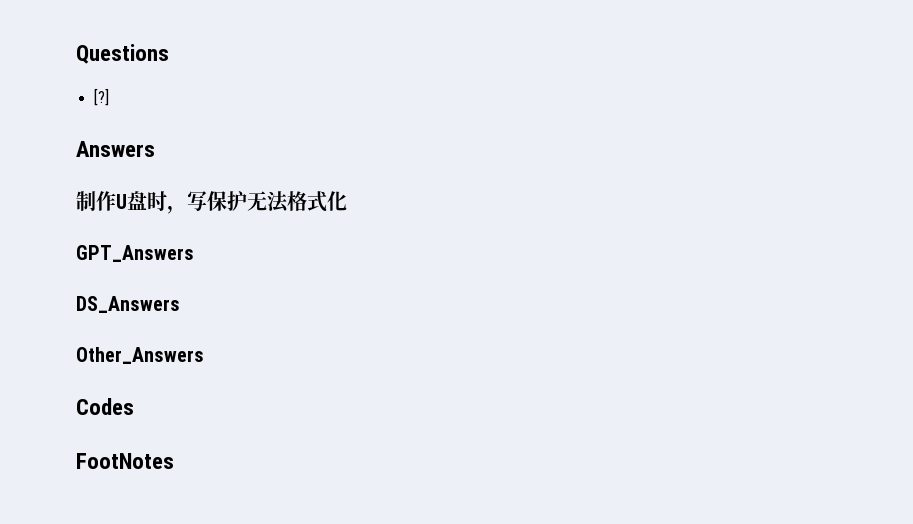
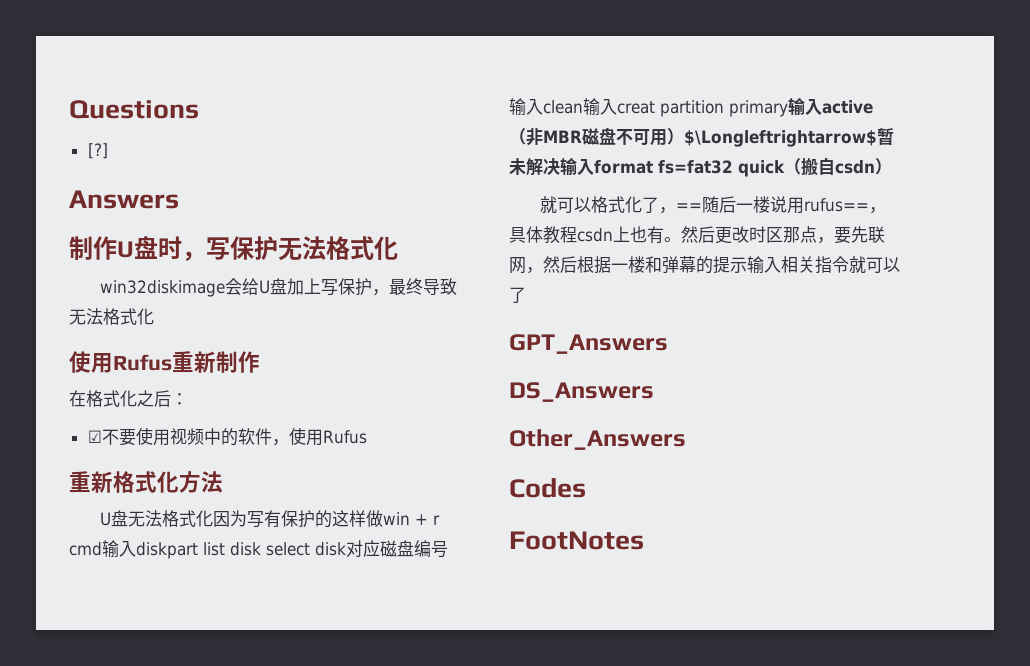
(347, 201) none -> [99,278,457,297] [69,308,154,325] [69,351,260,373] [69,390,188,407] [87,427,367,446] [69,471,223,493] [99,510,440,528] [69,540,448,559] [509,97,873,117] [509,127,894,147] [509,157,892,177] [539,196,886,214] [509,226,885,244] [509,256,900,274] [509,287,526,303] // win32diskimage会给U盘加上写保护，最终导致无法格式化 // 使用Rufus重新制作 // 在格式化之后： // ☑不要使用视频中的软件，使用Rufus // 重新格式化方法 // U盘无法格式化因为写有保护的这样做win + r cmd输入diskpart list disk select disk对应磁盘编号输入clean输入creat partition primary输入active（非MBR磁盘不可用）$\Longleftrightarrow$暂未解决输入format fs=fat32 quick（搬自csdn） // 就可以格式化了，==随后一楼说用rufus==，具体教程csdn上也有。然后更改时区那点，要先联网，然后根据一楼和弹幕的提示输入相关指令就可以了

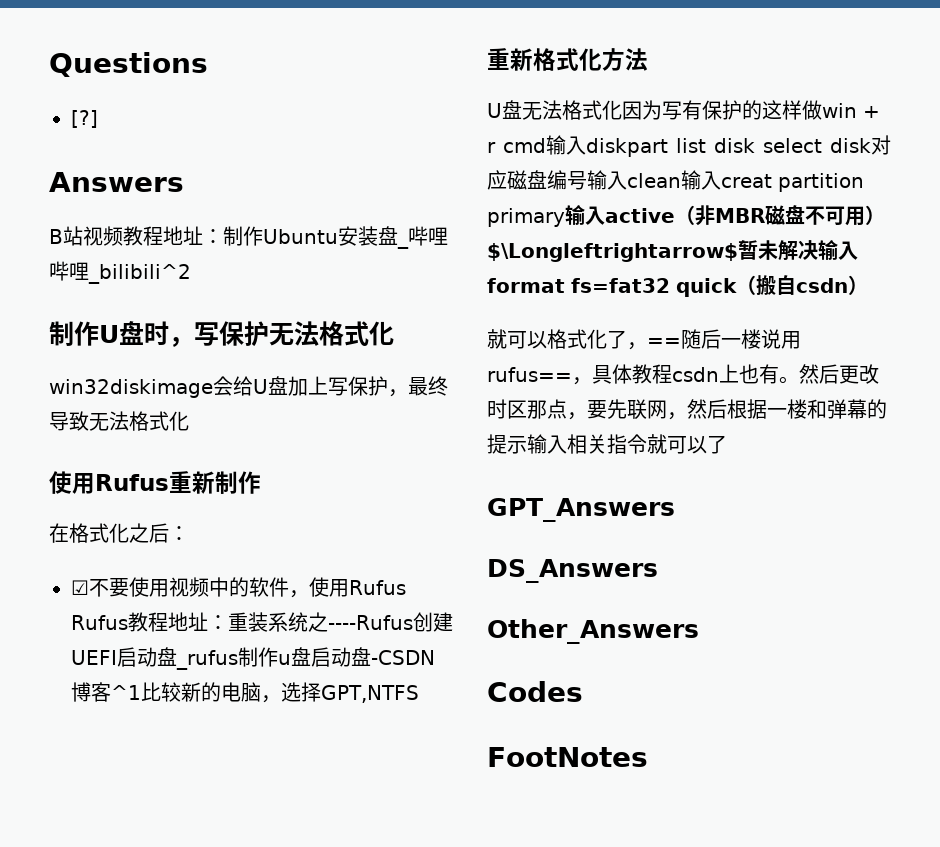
(179, 199) none -> [49,226,448,249] [49,261,191,284] // B站视频教程地址：制作Ubuntu安装盘_哔哩哔哩_bilibili^2
(367, 437) none -> [71,612,453,632] [71,647,435,670] [71,682,419,703] Rufus教程地址：重装系统之----Rufus创建UEFI启动盘_rufus制作u盘启动盘-CSDN博客^1比较新的电脑，选择GPT,NTFS

